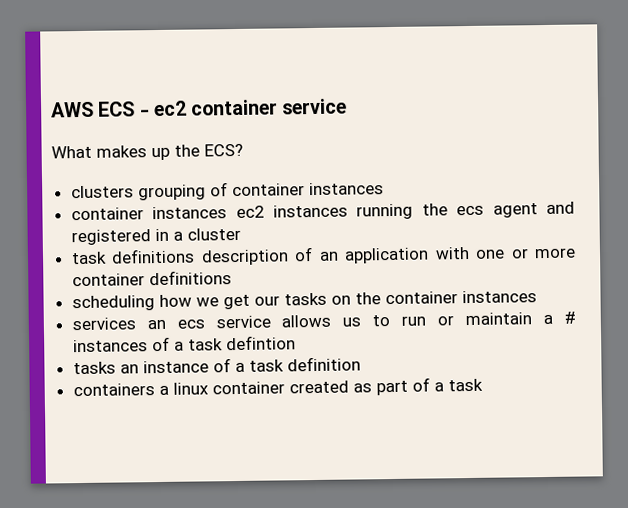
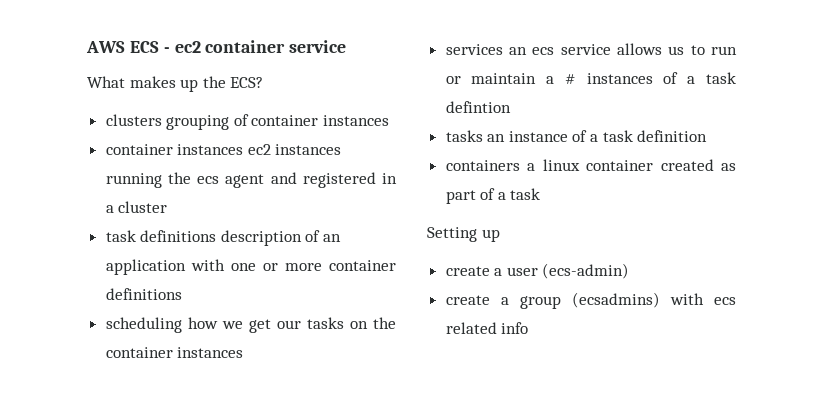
(483, 385) none -> [427,227,500,242] [445,263,630,279] [445,292,736,309] [445,322,529,334] // Setting up // create a user (ecs-admin) // create a group (ecsadmins) with ecs related info

